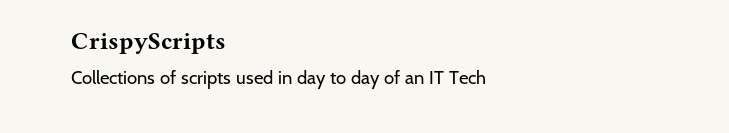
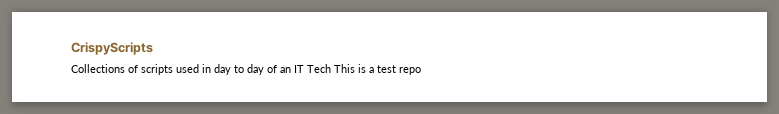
(486, 77) none -> [334,64,421,75] This is a test repo

